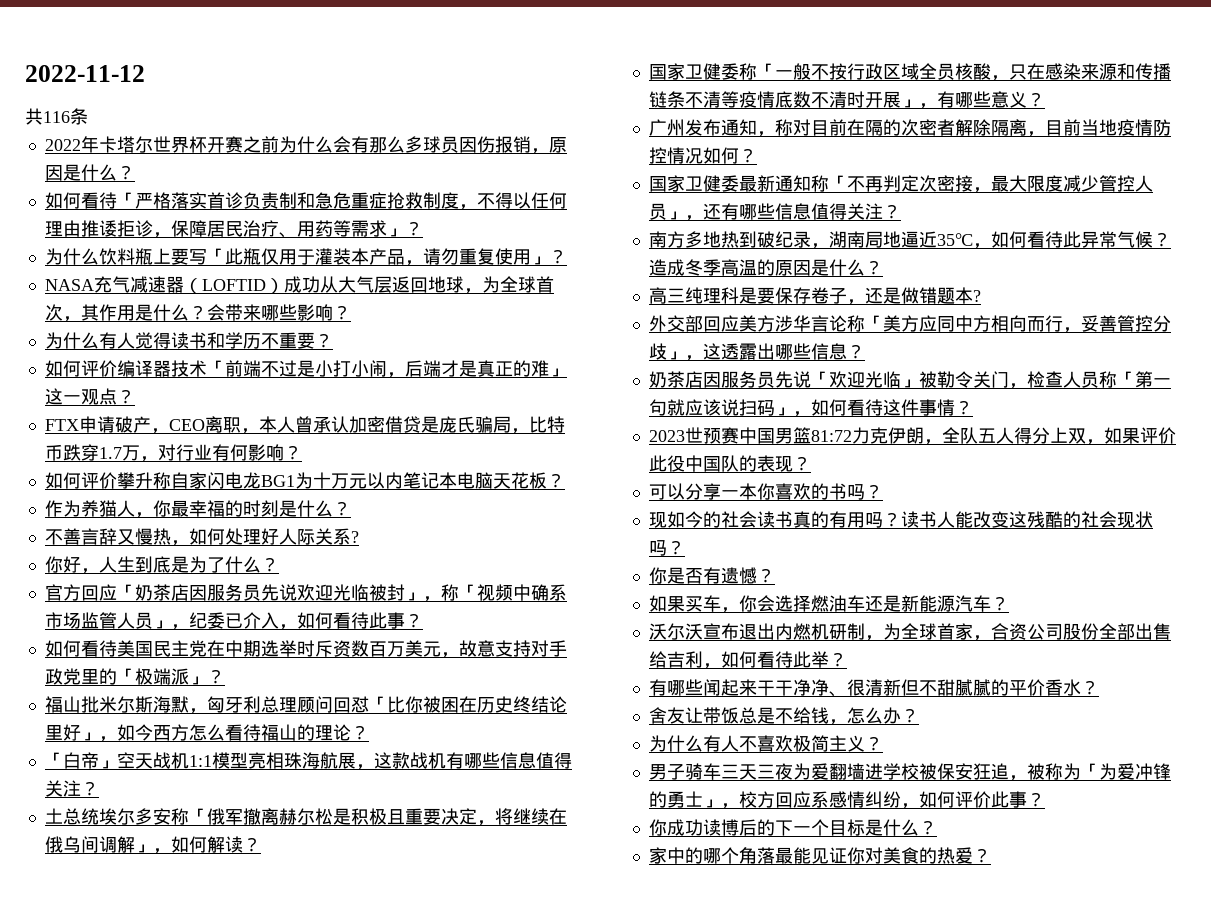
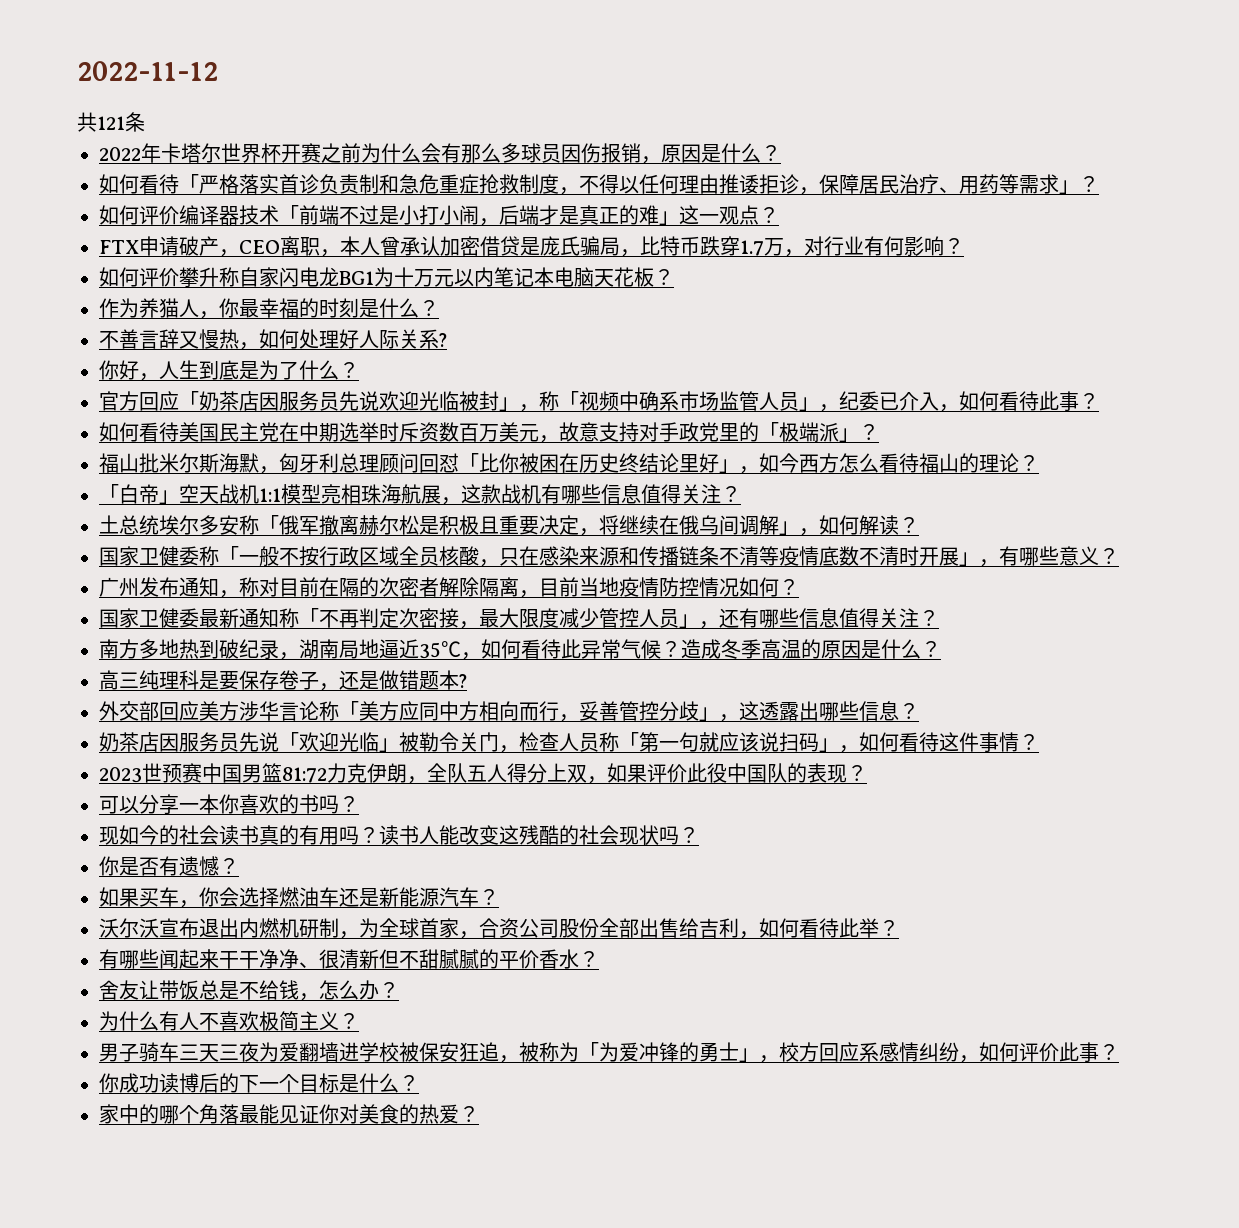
[43,111,70,123] 116 -> [97,116,125,130] 121
[44,248,567,266] [44,276,554,294] [44,304,351,322] [44,332,333,349] // 为什么饮料瓶上要写「此瓶仅用于灌装本产品，请勿重复使用」？ // NASA充气减速器（LOFTID）成功从大气层返回地球，为全球首次，其作用是什么？会带来哪些影响？ // 为什么有人觉得读书和学历不重要？ -> (1099, 184) none

